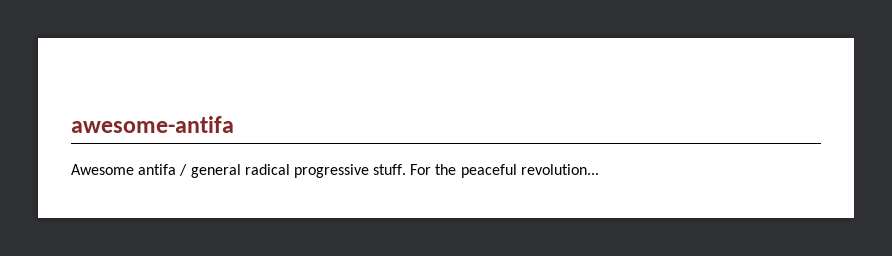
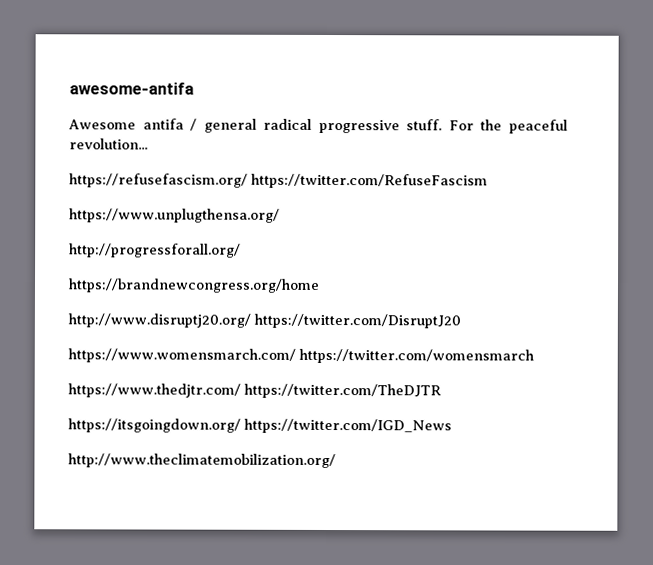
(599, 169) none -> [69,173,488,189] [69,208,280,223] [69,243,241,258] [68,278,320,293] [68,313,461,329] [68,348,534,364] [68,383,441,399] [68,418,452,434] [68,453,336,469] // https://refusefascism.org/ https://twitter.com/RefuseFascism // https://www.unplugthensa.org/ // http://progressforall.org/ // https://brandnewcongress.org/home // http://www.disruptj20.org/ https://twitter.com/DisruptJ20 // https://www.womensmarch.com/ https://twitter.com/womensmarch // https://www.thedjtr.com/ https://twitter.com/TheDJTR // https://itsgoingdown.org/ https://twitter.com/IGD_News // http://www.theclimatemobilization.org/

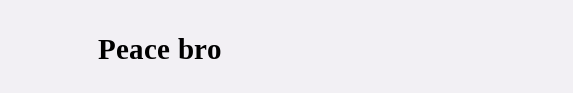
[69,82,194,95] [68,118,568,134] [69,138,148,150] [69,173,488,189] [69,208,280,223] [69,243,241,258] [68,278,320,293] [68,313,461,329] [68,348,534,364] [68,383,441,399] [68,418,452,434] [68,453,336,469] awesome-antifa // Awesome antifa / general radical progressive stuff. For the peaceful revolution... // https://refusefascism.org/ https://twitter.com/RefuseFascism // https://www.unplugthensa.org/ // http://progressforall.org/ // https://brandnewcongress.org/home // http://www.disruptj20.org/ https://twitter.com/DisruptJ20 // https://www.womensmarch.com/ https://twitter.com/womensmarch // https://www.thedjtr.com/ https://twitter.com/TheDJTR // https://itsgoingdown.org/ https://twitter.com/IGD_News // http://www.theclimatemobilization.org/ -> [98,38,222,59] Peace bro

